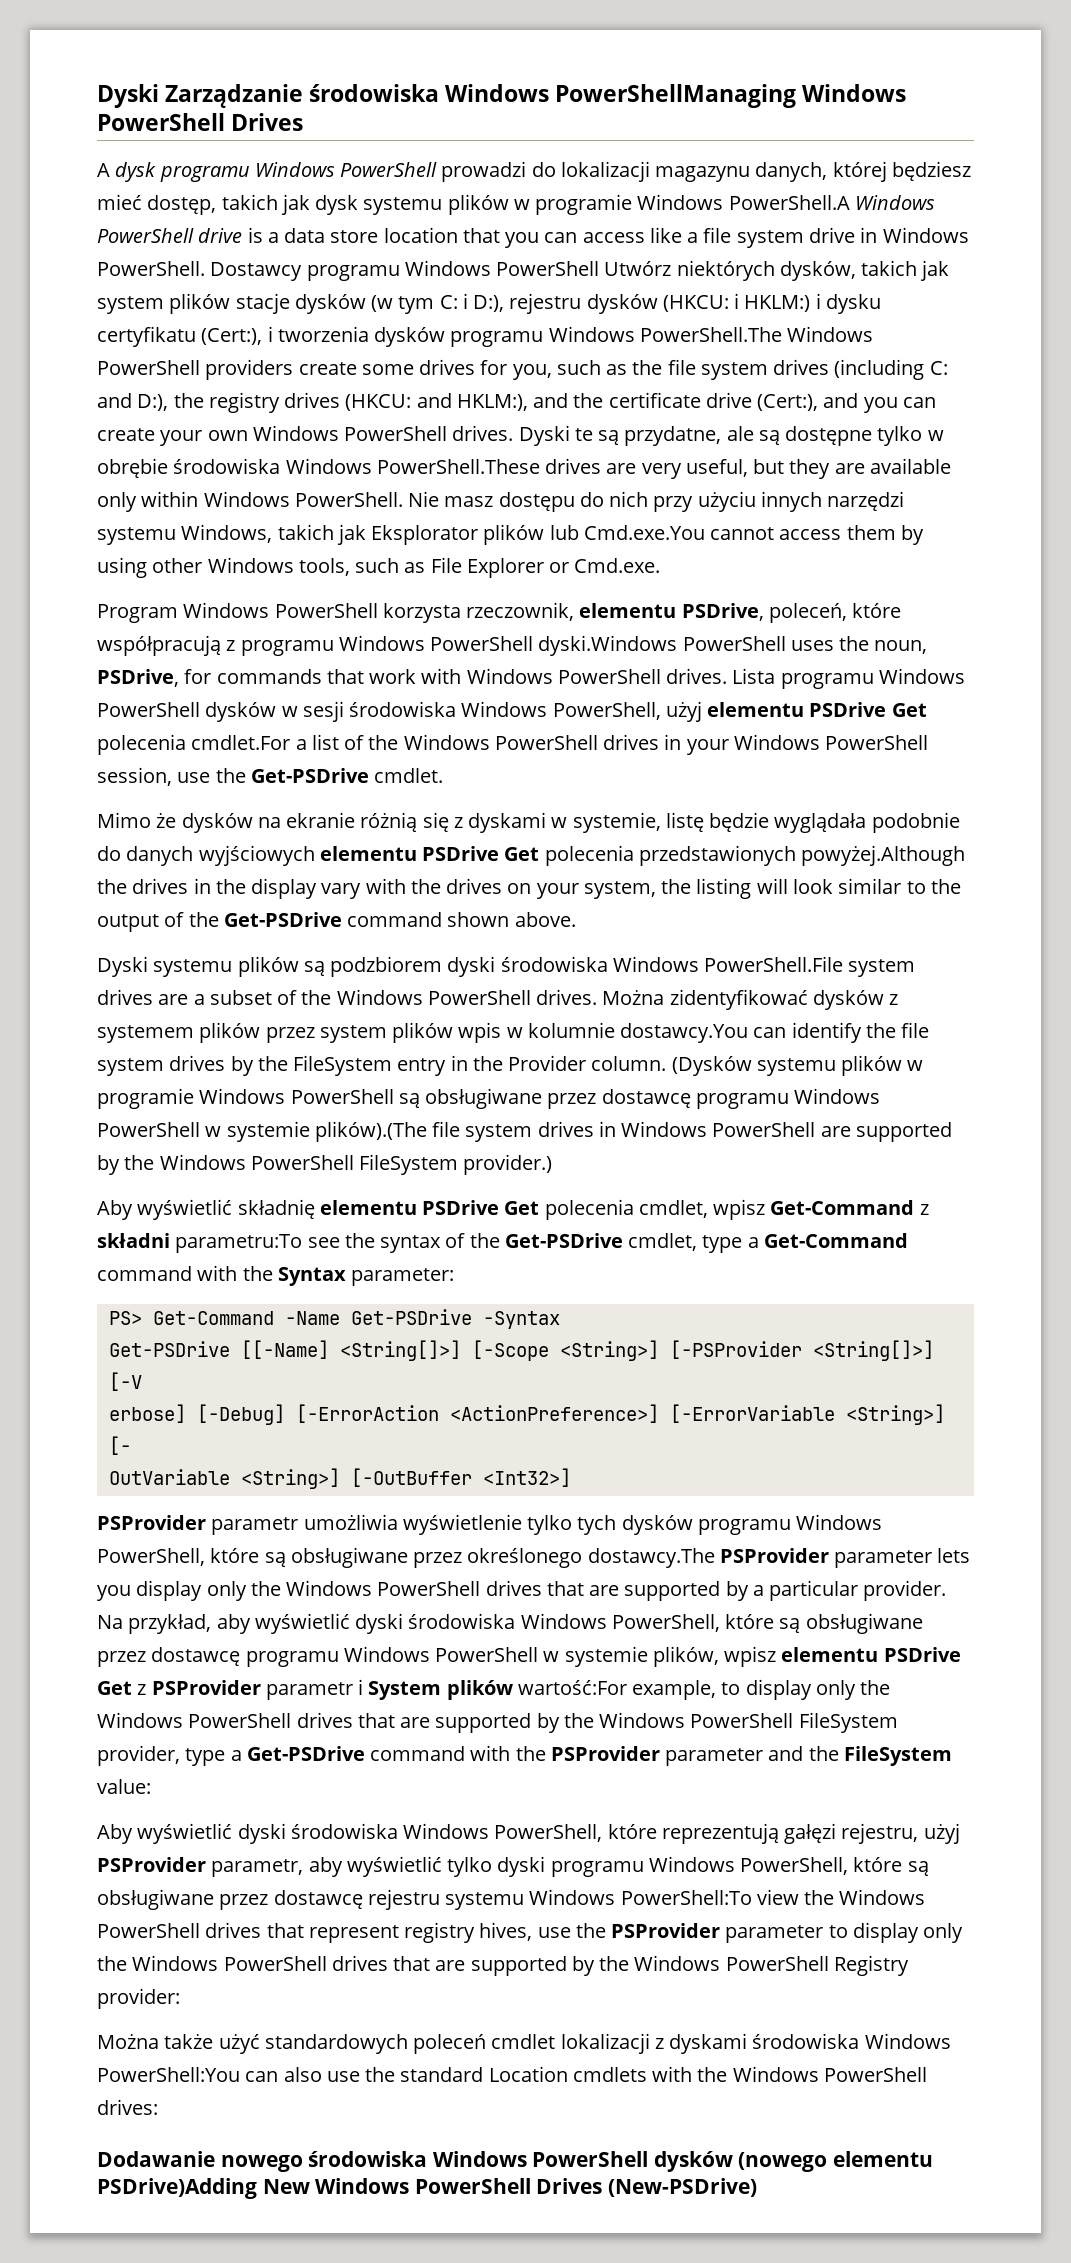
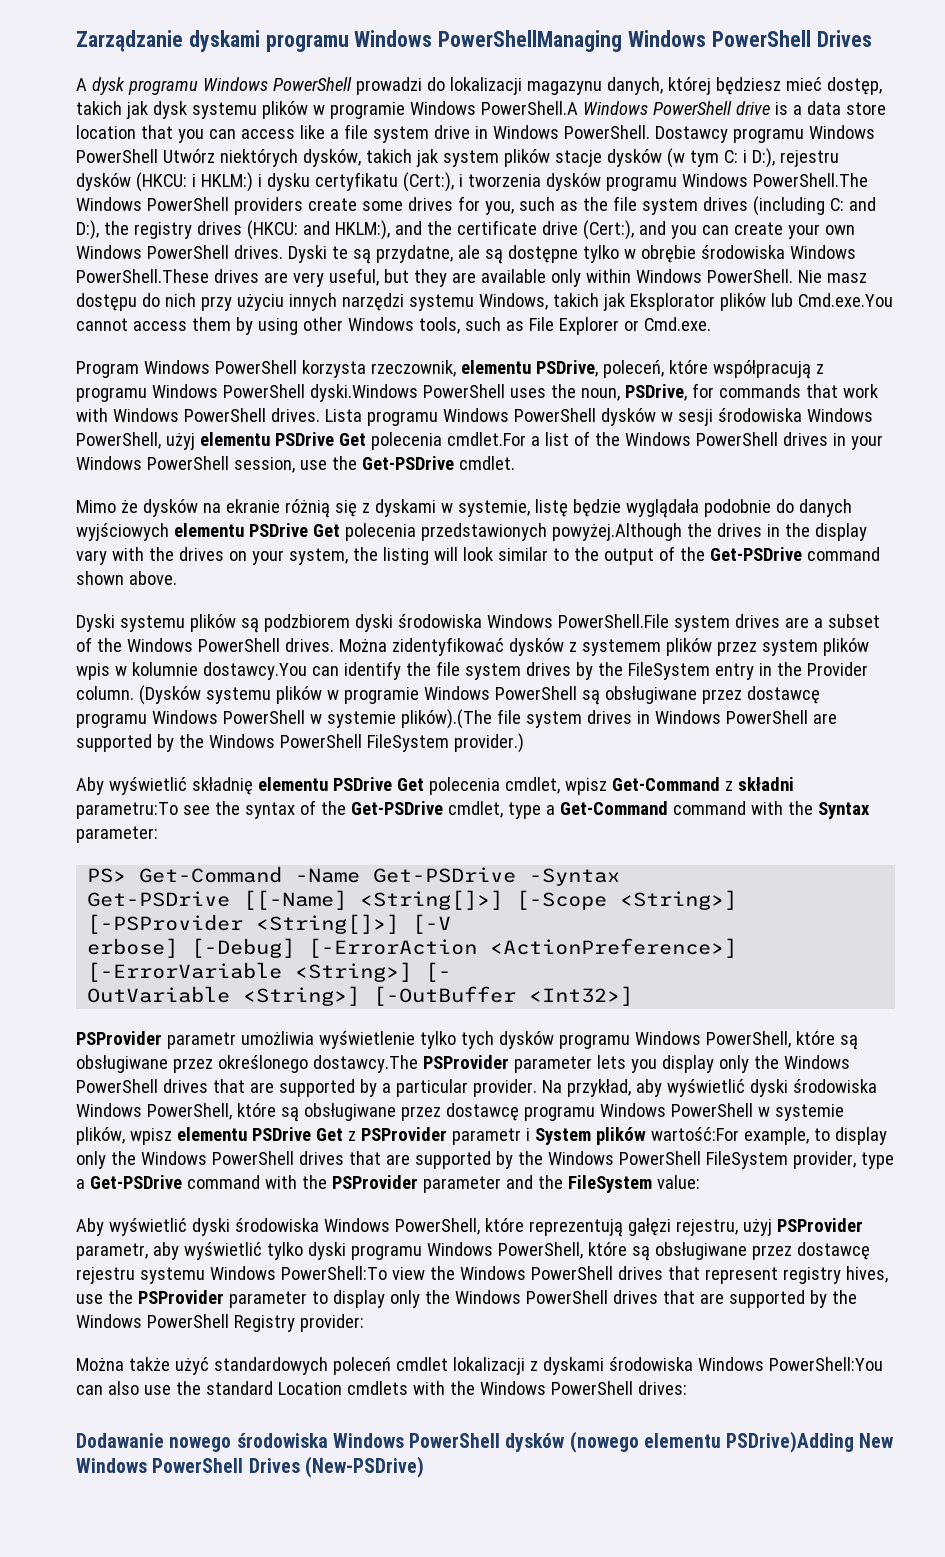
[97,84,440,108] Dyski Zarządzanie środowiska -> [76,30,349,52] Zarządzanie dyskami programu

